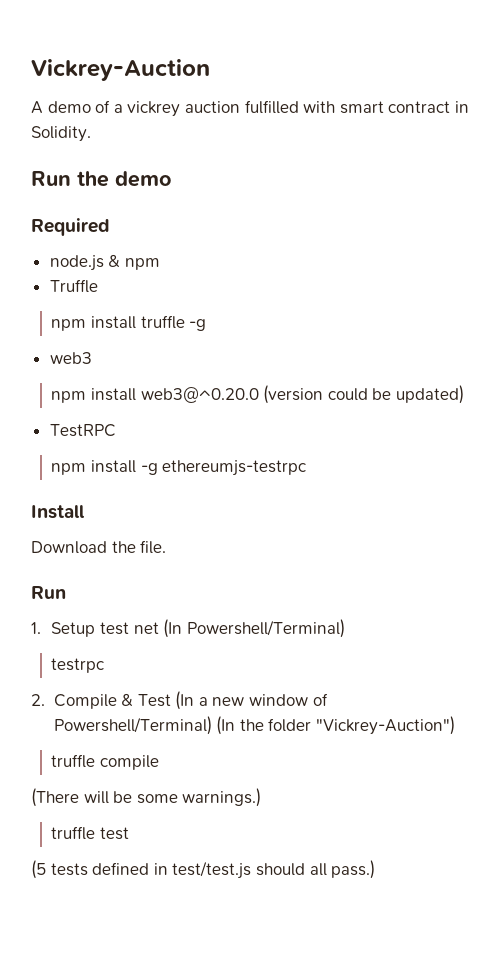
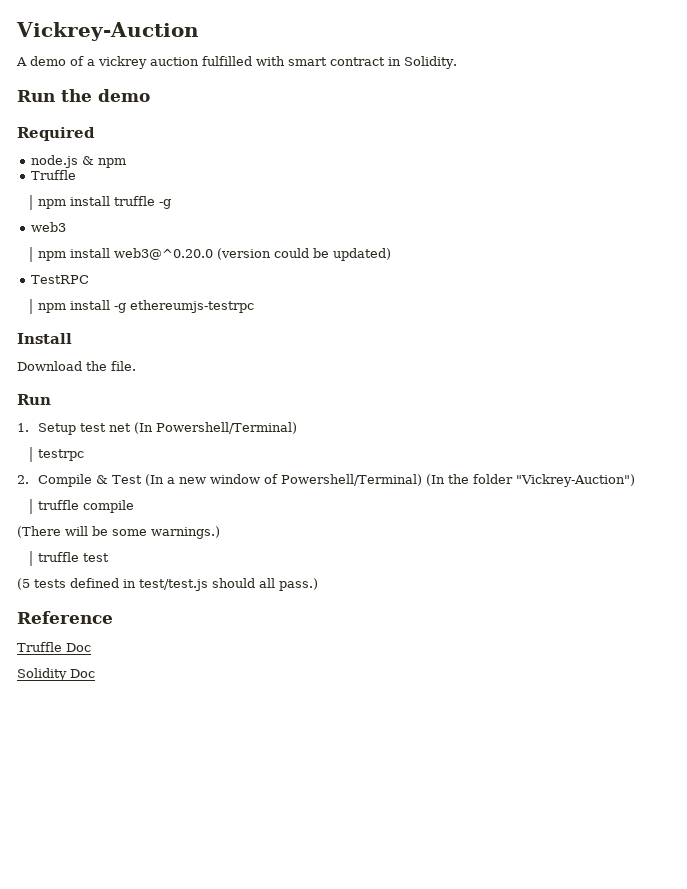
(376, 869) none -> [17,611,113,624] [17,642,91,652] [17,668,95,681] // Reference // Truffle Doc // Solidity Doc

